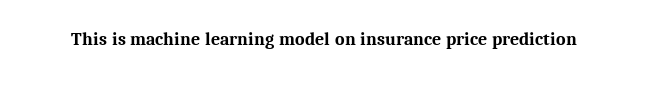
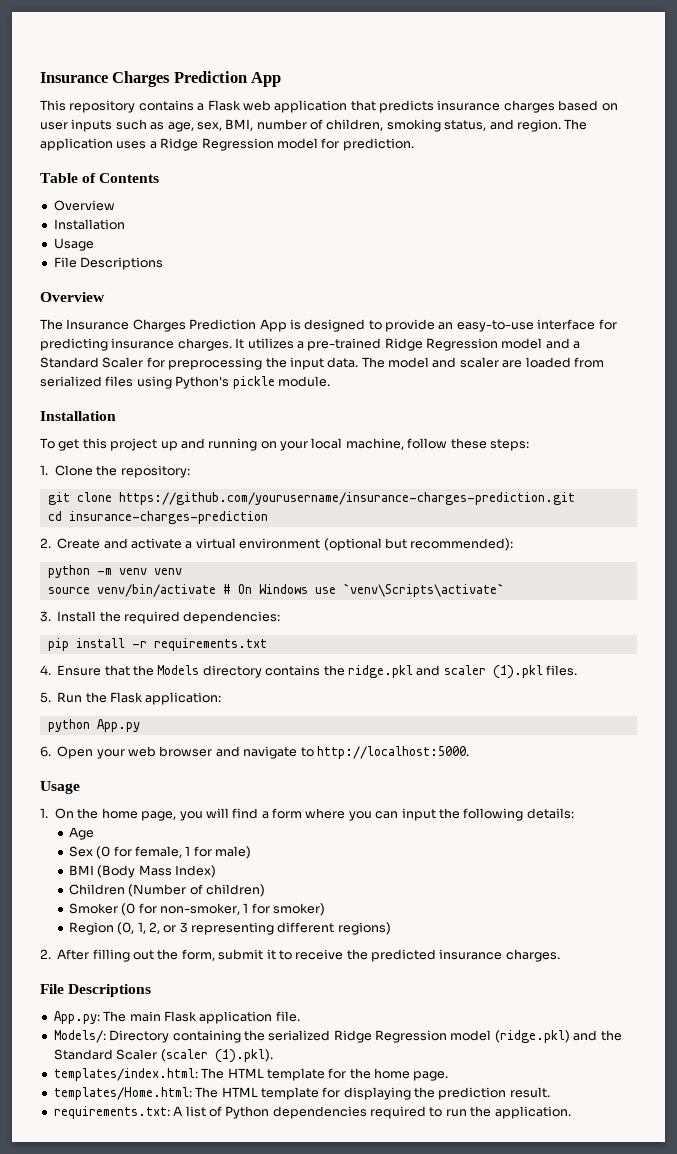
[71,32,577,49] This is machine learning model on insurance price prediction -> [40,71,282,87] [40,100,618,113] [40,119,588,132] [40,138,414,151] [40,173,160,183] [53,200,115,211] [53,219,125,230] [53,238,94,251] [53,257,164,270] [40,292,105,302] [40,319,617,332] [40,338,581,351] [40,357,604,370] [40,376,330,389] [40,411,116,421] [40,438,529,451] [40,465,190,478] [47,492,575,505] [47,511,268,524] [40,538,514,551] [47,565,182,578] [47,583,504,597] [40,611,281,624] [47,638,267,651] [40,665,577,679] [40,692,222,705] [47,719,140,732] [40,746,469,759] [40,781,80,794] [40,808,574,821] [68,827,94,840] [68,846,252,859] [68,865,216,878] [68,884,265,897] [68,903,326,916] [68,922,391,935] [40,949,560,962] [40,984,152,997] [53,1011,300,1024] [53,1030,622,1043] [53,1049,273,1063] [53,1068,449,1081] [53,1087,550,1100] [53,1106,571,1119] Insurance Charges Prediction App // This repository contains a Flask web application that predicts insurance charges based on user inputs such as age, sex, BMI, number of children, smoking status, and region. The application uses a Ridge Regression model for prediction. // Table of Contents // Overview // Installation // Usage // File Descriptions // Overview // The Insurance Charges Prediction App is designed to provide an easy-to-use interface for predicting insurance charges. It utilizes a pre-trained Ridge Regression model and a Standard Scaler for preprocessing the input data. The model and scaler are loaded from serialized files using Python's pickle module. // Installation // To get this project up and running on your local machine, follow these steps: // 1. Clone the repository: // git clone https://github.com/yourusername/insurance-charges-prediction.git // cd insurance-charges-prediction // 2. Create and activate a virtual environment (optional but recommended): // python -m venv venv // source venv/bin/activate # On Windows use `venv\Scripts\activate` // 3. Install the required dependencies: // pip install -r requirements.txt // 4. Ensure that the Models directory contains the ridge.pkl and scaler (1).pkl files. // 5. Run the Flask application: // python App.py // 6. Open your web browser and navigate to http://localhost:5000. // Usage // 1. On the home page, you will find a form where you can input the following details: // Age // Sex (0 for female, 1 for male) // BMI (Body Mass Index) // Children (Number of children) // Smoker (0 for non-smoker, 1 for smoker) // Region (0, 1, 2, or 3 representing different regions) // 2. After filling out the form, submit it to receive the predicted insurance charges. // File Descriptions // App.py: The main Flask application file. // Models/: Directory containing the serialized Ridge Regression model (ridge.pkl) and the Standard Scaler (scaler (1).pkl). // templates/index.html: The HTML template for the home page. // templates/Home.html: The HTML template for displaying the prediction result. // requirements.txt: A list of Python dependencies required to run the application.

